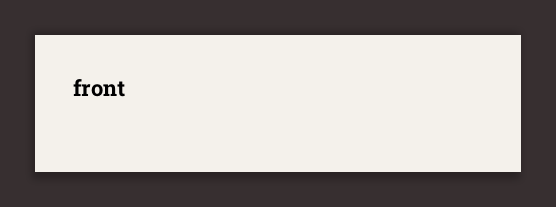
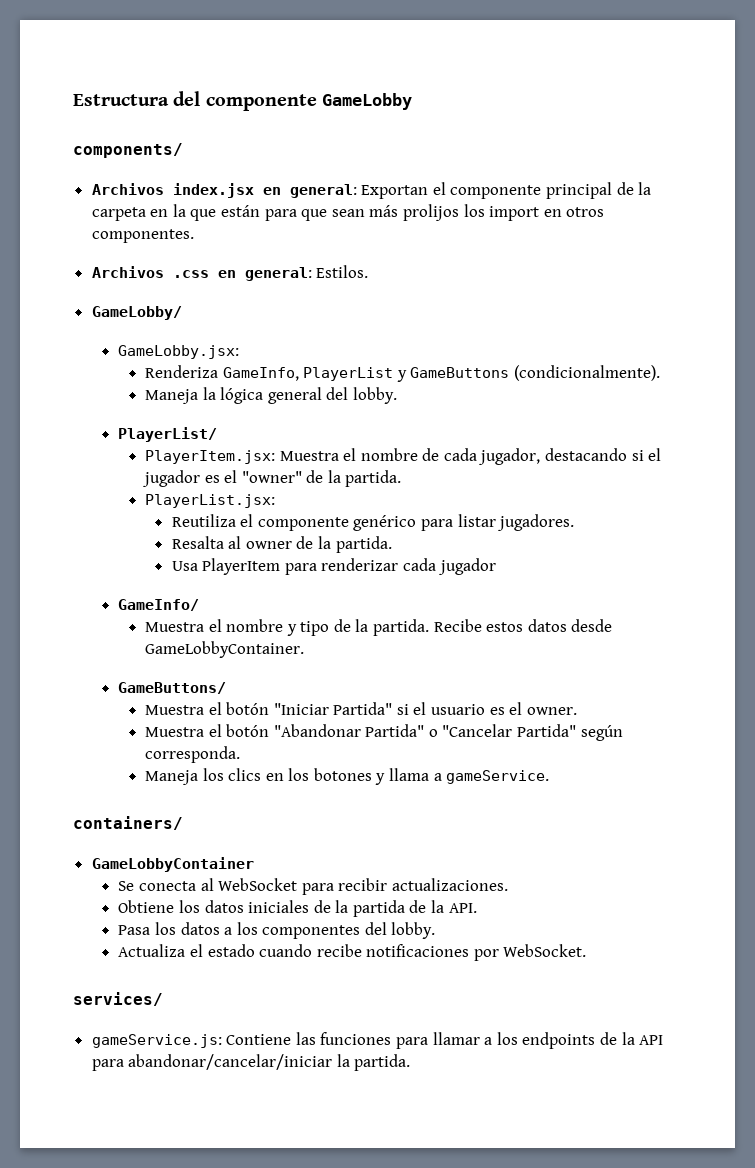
[73,79,125,97] front -> [73,91,413,111] [73,143,183,158] [91,182,652,199] [91,204,605,221] [91,229,194,243] [91,265,369,281] [91,306,182,320] [118,345,240,359] [144,365,660,382] [144,387,397,404] [118,427,218,442] [144,448,662,465] [141,470,402,487] [144,494,275,508] [171,514,575,531] [171,536,392,553] [171,558,496,575] [118,599,200,611] [144,619,613,636] [144,641,304,658] [118,682,227,694] [144,702,577,715] [144,724,623,741] [144,746,240,763] [144,768,550,785] [73,816,183,830] [91,857,254,872] [118,878,508,895] [118,900,477,917] [118,922,436,939] [118,944,587,961] [73,992,163,1006] [91,1032,664,1049] [91,1054,411,1071] Estructura del componente GameLobby // components/ // Archivos index.jsx en general: Exportan el componente principal de la carpeta en la que están para que sean más prolijos los import en otros componentes. // Archivos .css en general: Estilos. // GameLobby/ // GameLobby.jsx: // Renderiza GameInfo, PlayerList y GameButtons (condicionalmente). // Maneja la lógica general del lobby. // PlayerList/ // PlayerItem.jsx: Muestra el nombre de cada jugador, destacando si el jugador es el "owner" de la partida. // PlayerList.jsx: // Reutiliza el componente genérico para listar jugadores. // Resalta al owner de la partida. // Usa PlayerItem para renderizar cada jugador // GameInfo/ // Muestra el nombre y tipo de la partida. Recibe estos datos desde GameLobbyContainer. // GameButtons/ // Muestra el botón "Iniciar Partida" si el usuario es el owner. // Muestra el botón "Abandonar Partida" o "Cancelar Partida" según corresponda. // Maneja los clics en los botones y llama a gameService. // containers/ // GameLobbyContainer // Se conecta al WebSocket para recibir actualizaciones. // Obtiene los datos iniciales de la partida de la API. // Pasa los datos a los componentes del lobby. // Actualiza el estado cuando recibe notificaciones por WebSocket. // services/ // gameService.js: Contiene las funciones para llamar a los endpoints de la API para abandonar/cancelar/iniciar la partida.

